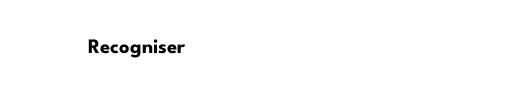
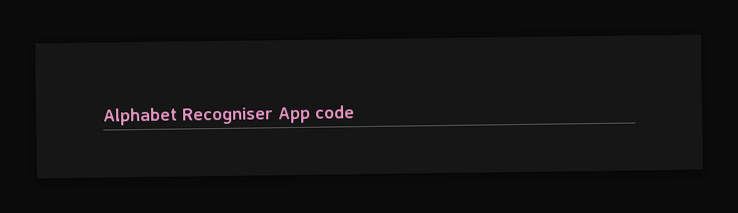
[88,39,186,58] Recogniser -> [103,105,355,126] Alphabet Recogniser App code

